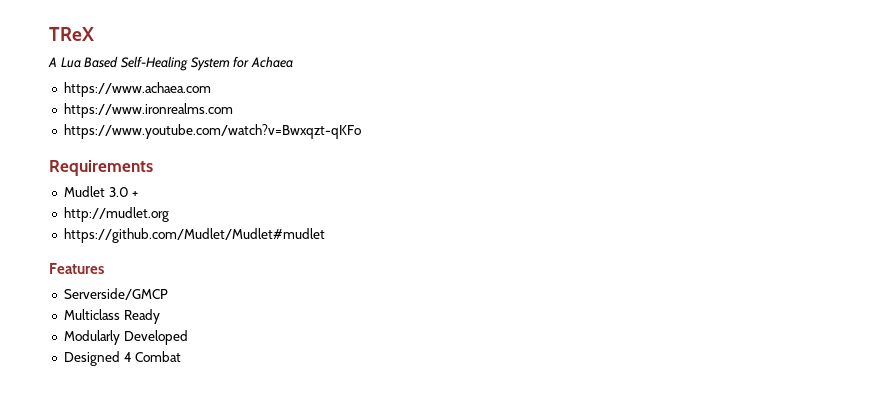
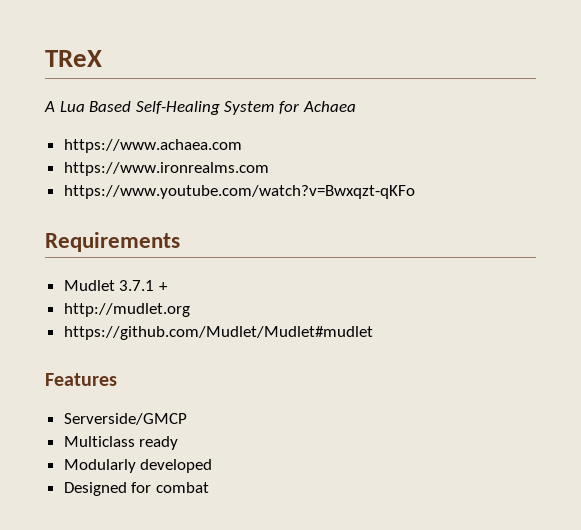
[108,187,129,197] 3.0 -> [119,280,155,291] 3.7.1
[123,309,160,324] Ready -> [139,436,179,450] ready
[123,330,188,345] Developed -> [140,459,213,473] developed
[123,351,182,362] 4 Combat -> [131,482,209,493] for combat

